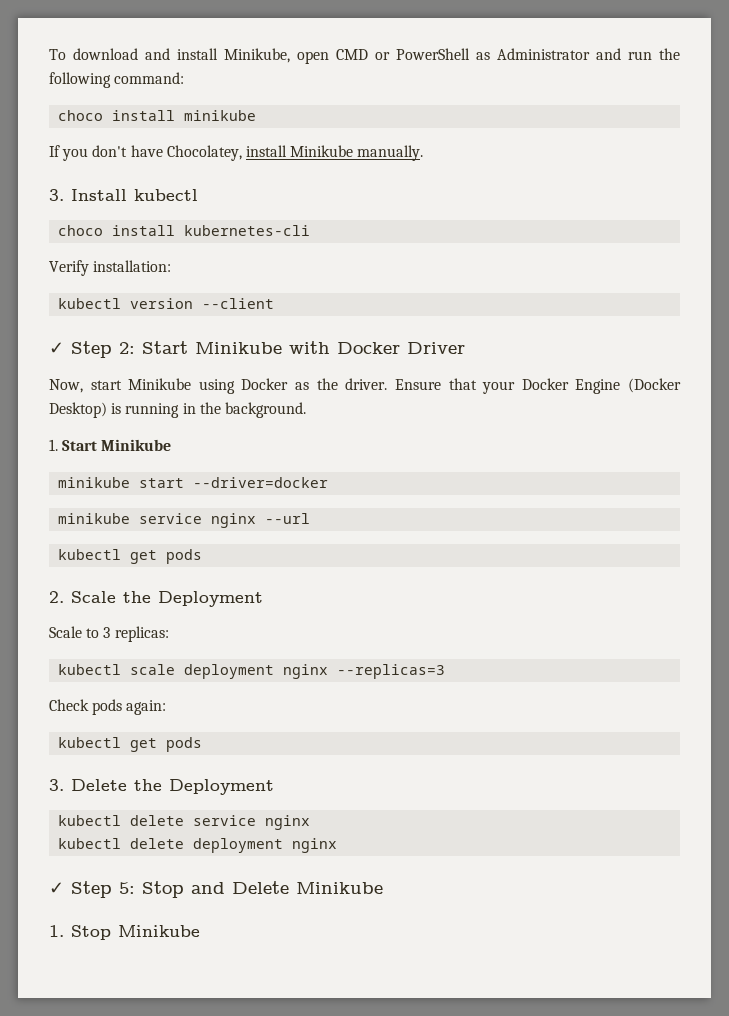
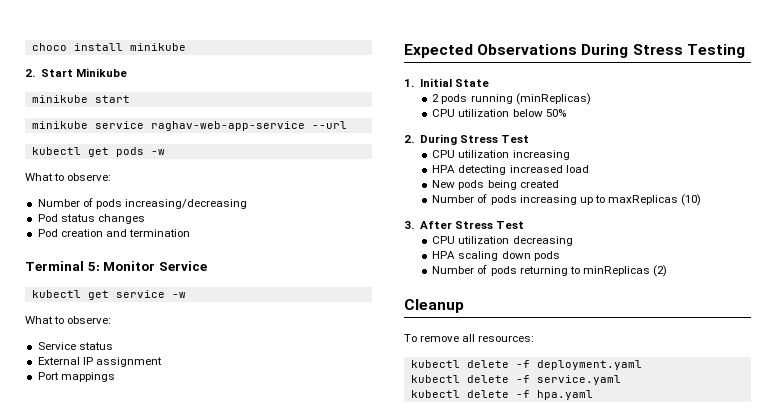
[49,48,680,64] [49,72,185,88] [58,110,257,121] [49,145,424,161] [49,189,198,201] [58,225,311,236] [49,260,172,276] [58,298,275,309] [49,341,465,358] [49,378,682,394] [49,402,306,418] [49,439,58,451] To download and install Minikube, open CMD or PowerShell as Administrator and run the following command: // choco install minikube // If you don't have Chocolatey, install Minikube manually. // 3. Install kubectl // choco install kubernetes-cli // Verify installation: // kubectl version --client // ✓ Step 2: Start Minikube with Docker Driver // Now, start Minikube using Docker as the driver. Ensure that your Docker Engine (Docker Desktop) is running in the background. // 1. -> [31,43,186,51] [25,69,35,77] choco install minikube // 2.
[193,477,329,488] --driver=docker -> (130, 99) none
[211,513,257,528] nginx -> [150,121,305,131] raghav-web-app-service
[49,591,263,607] [49,626,169,642] [58,664,446,679] [49,699,167,715] [58,737,203,752] [49,779,274,795] [58,815,311,830] [58,838,338,853] [49,881,383,898] [49,925,200,940] // 2. Scale the Deployment // Scale to 3 replicas: // kubectl scale deployment nginx --replicas=3 // Check pods again: // kubectl get pods // 3. Delete the Deployment // kubectl delete service nginx // kubectl delete deployment nginx // ✓ Step 5: Stop and Delete Minikube // 1. Stop Minikube -> [150,149,165,155] [25,173,112,181] [37,198,247,209] [37,214,145,224] [37,229,190,237] [25,261,207,271] [31,290,186,300] [25,316,112,324] [37,342,113,350] [37,357,162,367] [37,372,115,382] [404,44,745,58] [404,78,489,87] [432,93,591,105] [432,109,566,117] [404,134,529,145] [432,150,570,160] [432,165,589,175] [432,180,559,190] [432,194,702,206] [404,221,524,229] [432,236,573,246] [432,251,560,261] [432,265,667,277] [404,299,464,313] [404,334,535,342] [410,360,642,370] [410,375,621,385] [410,390,593,400] -w // What to observe: // Number of pods increasing/decreasing // Pod status changes // Pod creation and termination // Terminal 5: Monitor Service // kubectl get service -w // What to observe: // Service status // External IP assignment // Port mappings // Expected Observations During Stress Testing // 1. Initial State // 2 pods running (minReplicas) // CPU utilization below 50% // 2. During Stress Test // CPU utilization increasing // HPA detecting increased load // New pods being created // Number of pods increasing up to maxReplicas (10) // 3. After Stress Test // CPU utilization decreasing // HPA scaling down pods // Number of pods returning to minReplicas (2) // Cleanup // To remove all resources: // kubectl delete -f deployment.yaml // kubectl delete -f service.yaml // kubectl delete -f hpa.yaml

